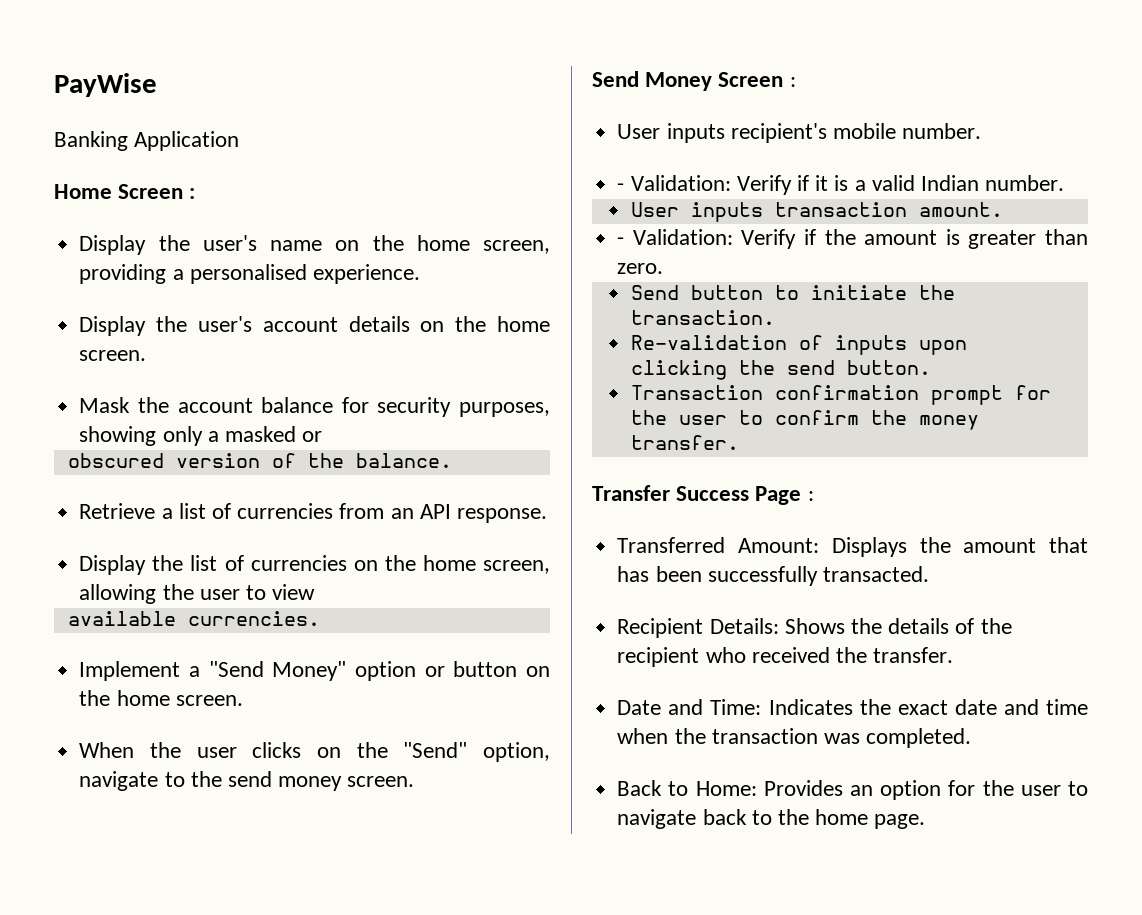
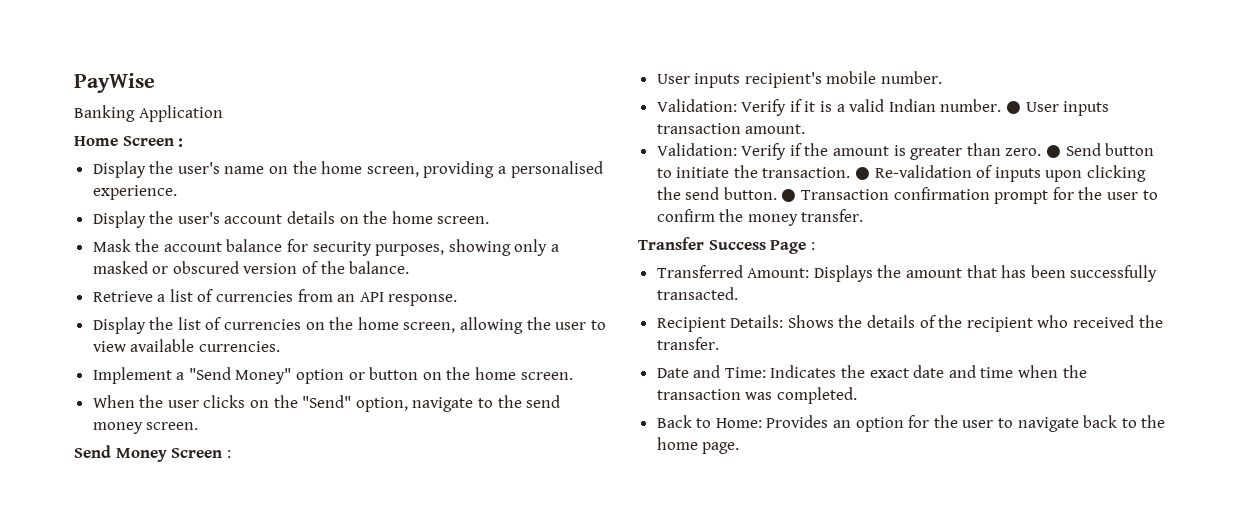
(323, 436) // -> (169, 270) none
(316, 592) // -> (126, 346) none
[617,183,625,191] - -> (943, 77) none
(1065, 183) // -> [1006,101,1022,114] ●
[617,237,625,245] - -> (806, 129) none
(664, 268) // -> [1046,145,1062,158] ●
(776, 317) // -> [855,167,871,180] ●
(932, 367) // -> [781,189,797,202] ●

